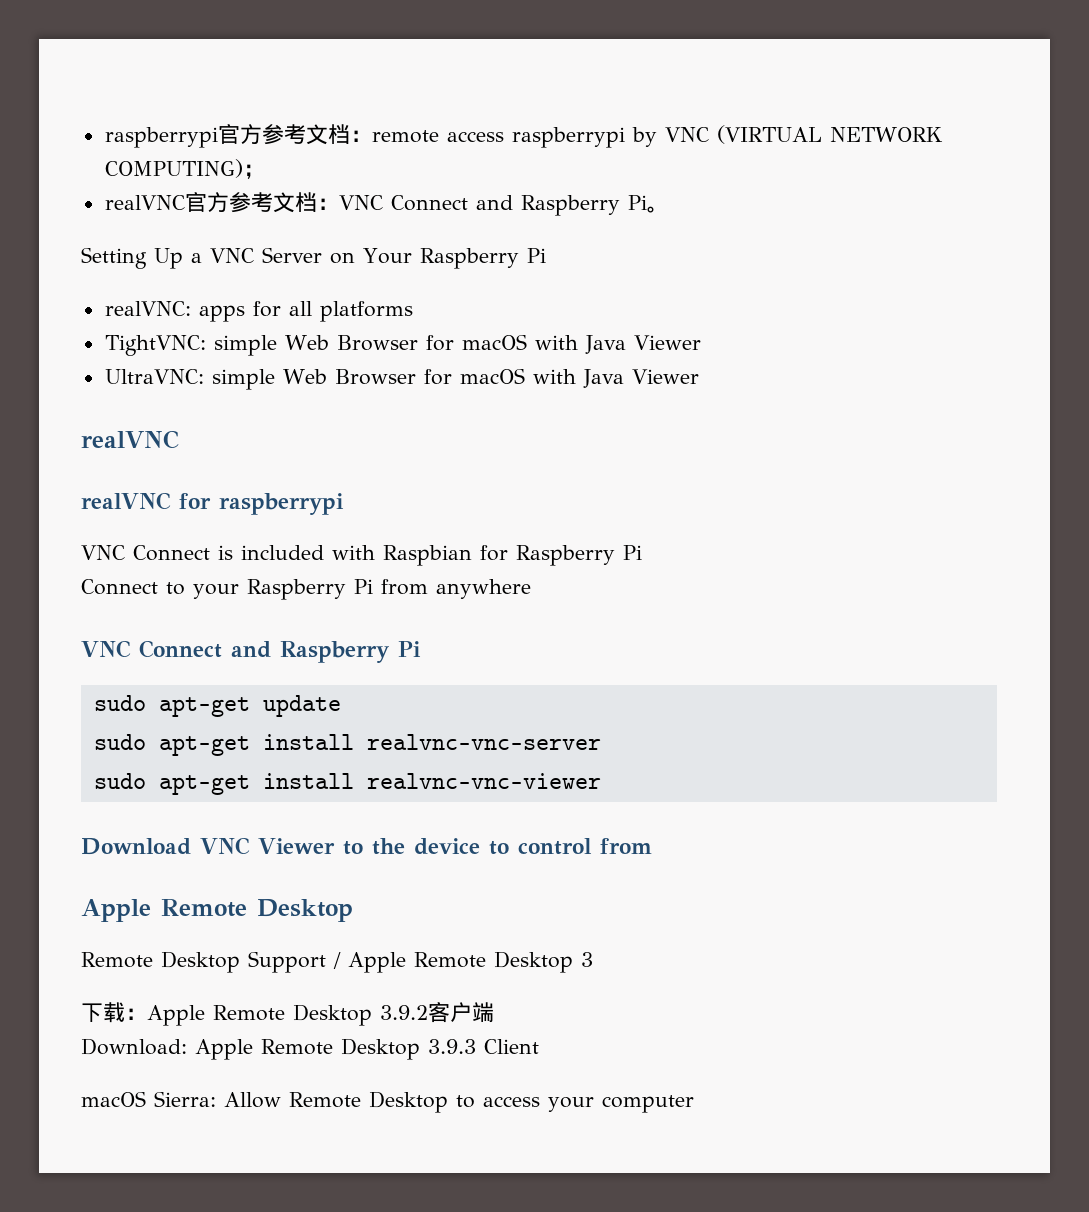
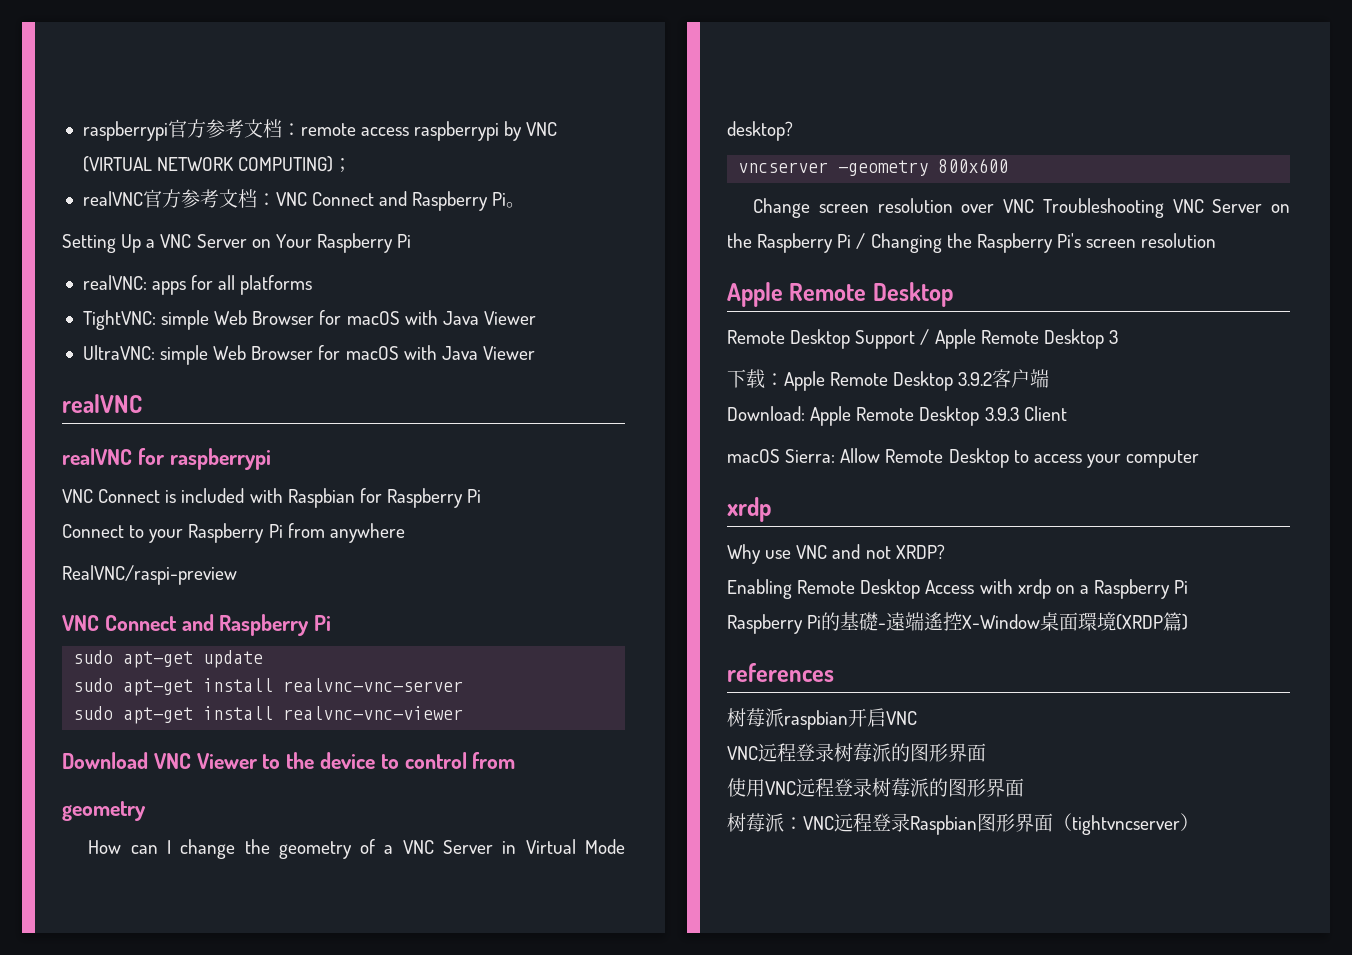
(531, 589) none -> [62,565,237,585] // RealVNC/raspi-preview
(652, 846) none -> [62,801,146,821] [88,839,626,859] [727,121,793,141] [738,158,1009,176] [753,198,1290,218] [727,233,1217,253] // geometry // How can I change the geometry of a VNC Server in Virtual Mode desktop? // vncserver -geometry 800x600 // Change screen resolution over VNC Troubleshooting VNC Server on the Raspberry Pi / Changing the Raspberry Pi's screen resolution
(694, 1104) none -> [727,497,771,522] [727,544,945,564] [727,579,1189,599] [727,612,1189,634] [727,663,834,682] [727,708,917,730] [727,743,986,762] [727,778,1024,797] [727,813,1199,835] // xrdp // Why use VNC and not XRDP? // Enabling Remote Desktop Access with xrdp on a Raspberry Pi // Raspberry Pi的基礎-遠端遙控X-Window桌面環境(XRDP篇) // references // 树莓派raspbian开启VNC // VNC远程登录树莓派的图形界面 // 使用VNC远程登录树莓派的图形界面 // 树莓派：VNC远程登录Raspbian图形界面（tightvncserver）

